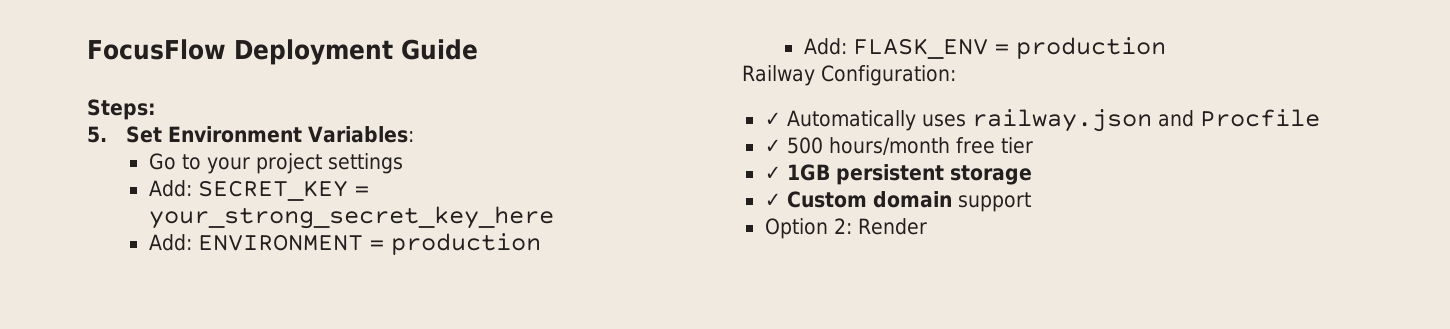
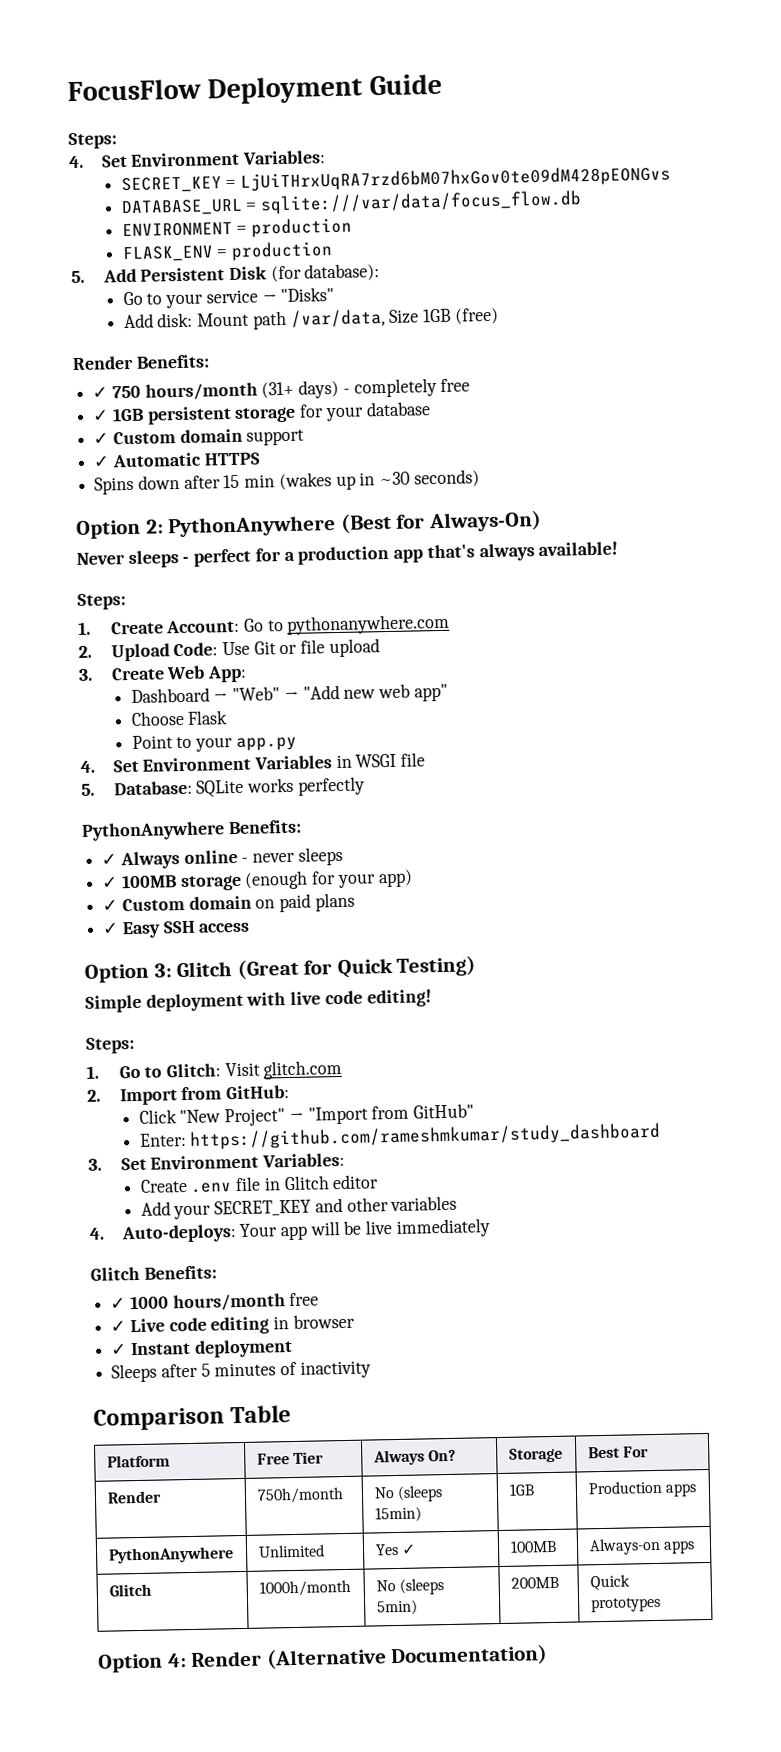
[87,126,415,143] [148,153,403,174] [148,180,370,201] [148,206,554,229] [148,234,192,251] 5. Set Environment Variables: // Go to your project settings // Add: SECRET_KEY = your_strong_secret_key_here // Add: -> [68,150,326,169] [120,165,672,194] [120,190,583,217] 4. Set Environment Variables: // SECRET_KEY = LjUiTHrxUqRA7rzd6bM07hxGov0te09dM428pEONGvs // DATABASE_URL = sqlite:///var/data/focus_flow.db //
[803,38,847,55] Add: -> (353, 227) none
[742,65,956,86] [764,109,1320,132] [764,137,1033,155] Railway Configuration: // ✓ Automatically uses railway.json and Procfile // ✓ 500 hours/month free tier -> [71,263,381,284] [122,286,335,309] [123,307,499,330] [72,354,210,371] [92,378,471,401] 5. Add Persistent Disk (for database): // Go to your service → "Disks" // Add disk: Mount path /var/data, Size 1GB (free) // Render Benefits: // ✓ 750 hours/month (31+ days) - completely free
(1032, 175) none -> [299,401,431,422] for your database
[764,218,927,239] Option 2: Render -> [93,452,261,468] [94,469,480,495] [76,510,542,540] [76,541,619,569] [77,593,126,611] [78,613,451,636] [78,638,380,662] [78,665,247,683] [130,683,448,704] [130,710,229,726] [131,735,297,752] [80,752,426,773] [81,776,365,798] [81,819,302,841] [101,846,343,870] [101,869,413,892] [102,892,355,913] [102,920,251,939] [84,955,477,983] [85,989,432,1013] [86,1036,135,1054] [86,1059,343,1080] [87,1085,290,1106] [138,1103,475,1127] [138,1122,662,1150] [88,1152,345,1171] [139,1174,380,1193] [140,1195,458,1220] [89,1218,490,1244] [90,1265,217,1281] [110,1292,320,1312] [110,1313,355,1335] [111,1338,293,1358] [111,1360,371,1383] [93,1405,292,1431] [106,1454,170,1468] [256,1451,324,1465] [372,1449,456,1466] [508,1447,563,1463] [587,1446,649,1459] [106,1490,162,1504] [256,1487,344,1504] [373,1485,443,1502] [374,1506,422,1523] [508,1483,535,1496] [587,1480,697,1497] [107,1546,234,1564] [257,1544,325,1558] [374,1543,416,1556] [509,1539,557,1553] [588,1537,695,1556] [108,1583,152,1597] [258,1579,351,1597] [375,1578,444,1595] [376,1599,418,1616] [510,1576,559,1589] [589,1574,630,1591] [590,1596,661,1613] [98,1644,549,1673] ✓ Automatic HTTPS // Spins down after 15 min (wakes up in ~30 seconds) // Option 2: PythonAnywhere (Best for Always-On) // Never sleeps - perfect for a production app that's always available! // Steps: // 1. Create Account: Go to pythonanywhere.com // 2. Upload Code: Use Git or file upload // 3. Create Web App: // Dashboard → "Web" → "Add new web app" // Choose Flask // Point to your app.py // 4. Set Environment Variables in WSGI file // 5. Database: SQLite works perfectly // PythonAnywhere Benefits: // ✓ Always online - never sleeps // ✓ 100MB storage (enough for your app) // ✓ Custom domain on paid plans // ✓ Easy SSH access // Option 3: Glitch (Great for Quick Testing) // Simple deployment with live code editing! // Steps: // 1. Go to Glitch: Visit glitch.com // 2. Import from GitHub: // Click "New Project" → "Import from GitHub" // Enter: https://github.com/rameshmkumar/study_dashboard // 3. Set Environment Variables: // Create .env file in Glitch editor // Add your SECRET_KEY and other variables // 4. Auto-deploys: Your app will be live immediately // Glitch Benefits: // ✓ 1000 hours/month free // ✓ Live code editing in browser // ✓ Instant deployment // Sleeps after 5 minutes of inactivity // Comparison Table // Platform | Free Tier | Always On? | Storage | Best For // Render | 750h/month | No (sleeps 15min) | 1GB | Production apps // PythonAnywhere | Unlimited | Yes ✓ | 100MB | Always-on apps // Glitch | 1000h/month | No (sleeps 5min) | 200MB | Quick prototypes // Option 4: Render (Alternative Documentation)

